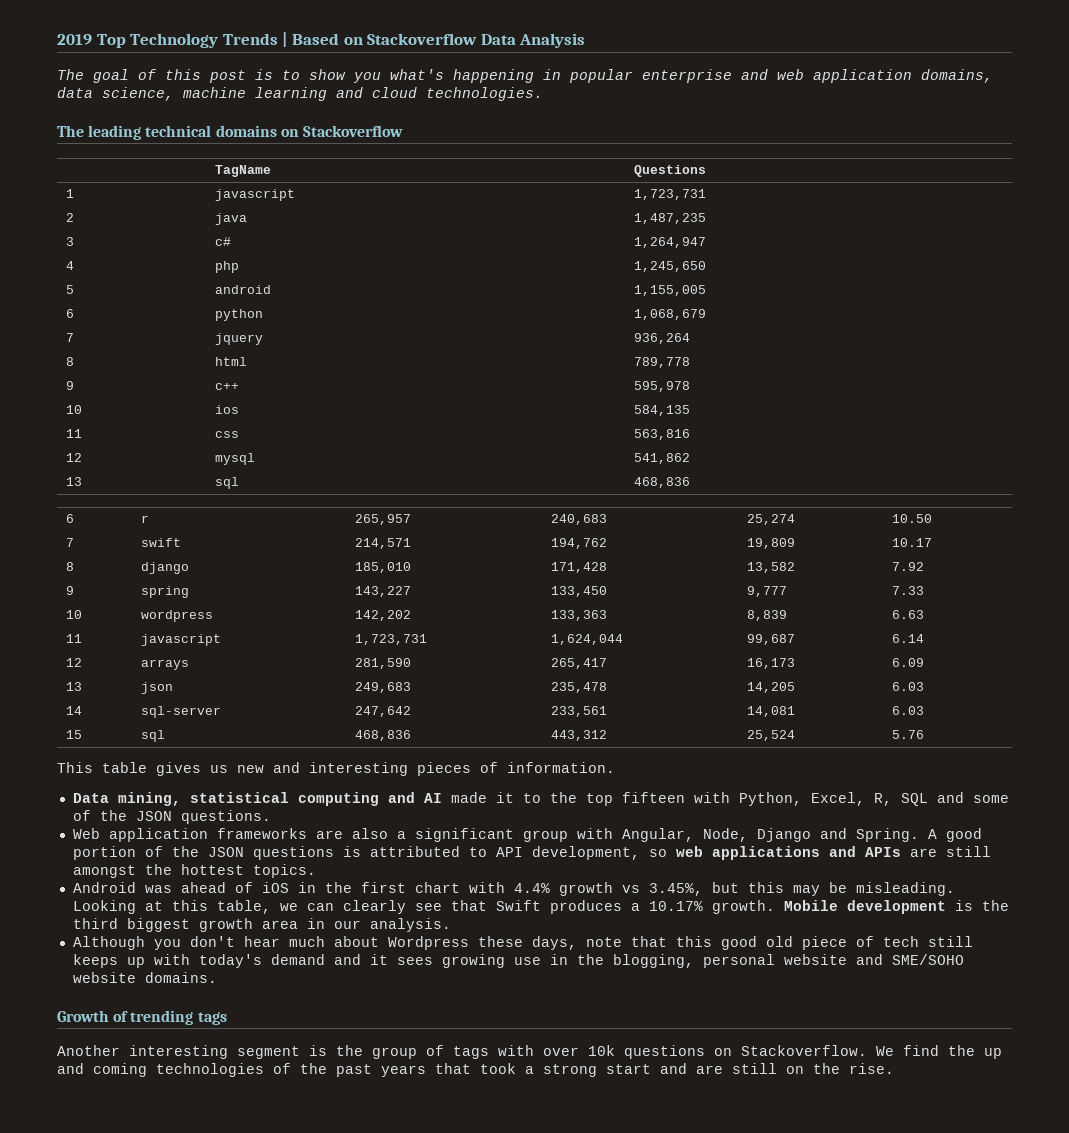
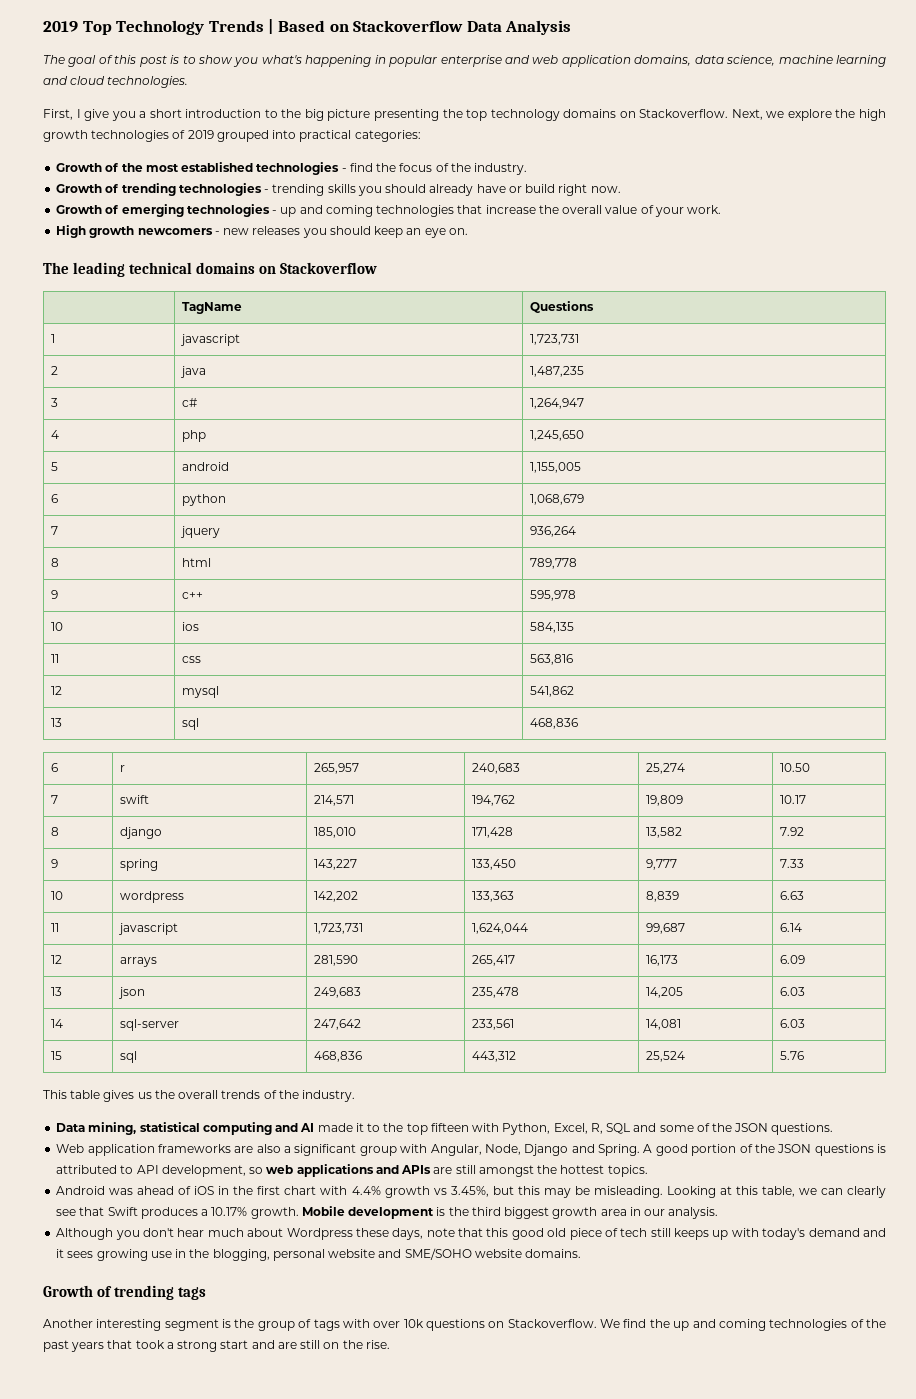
(543, 94) none -> [43,109,886,121] [43,130,421,142] [56,162,528,175] [56,183,621,196] [56,204,722,217] [56,225,468,238] // First, I give you a short introduction to the big picture presenting the top technology domains on Stackoverflow. Next, we explore the high growth technologies of 2019 grouped into practical categories: // Growth of the most established technologies - find the focus of the industry. // Growth of trending technologies - trending skills you should already have or build right now. // Growth of emerging technologies - up and coming technologies that increase the overall value of your work. // High growth newcomers - new releases you should keep an eye on.
[237,762,615,776] new and interesting pieces of information. -> [154,1090,356,1102] the overall trends of the industry.

